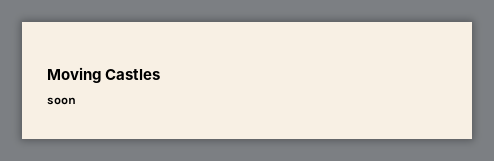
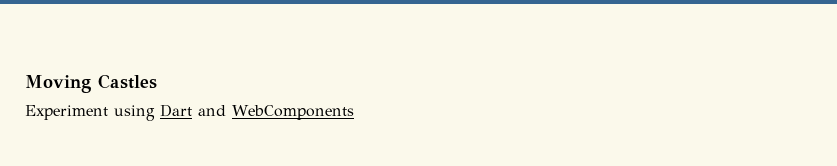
[47,97,76,105] soon -> [25,104,354,121] Experiment using Dart and WebComponents

